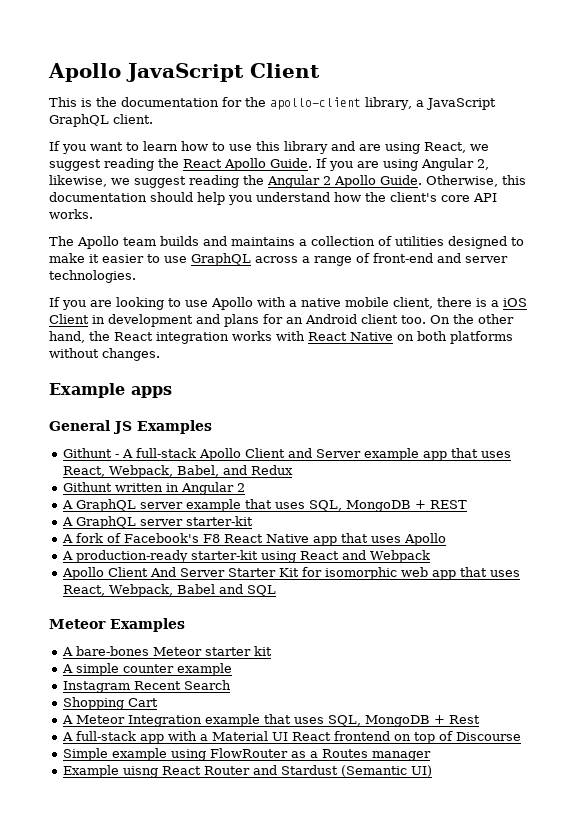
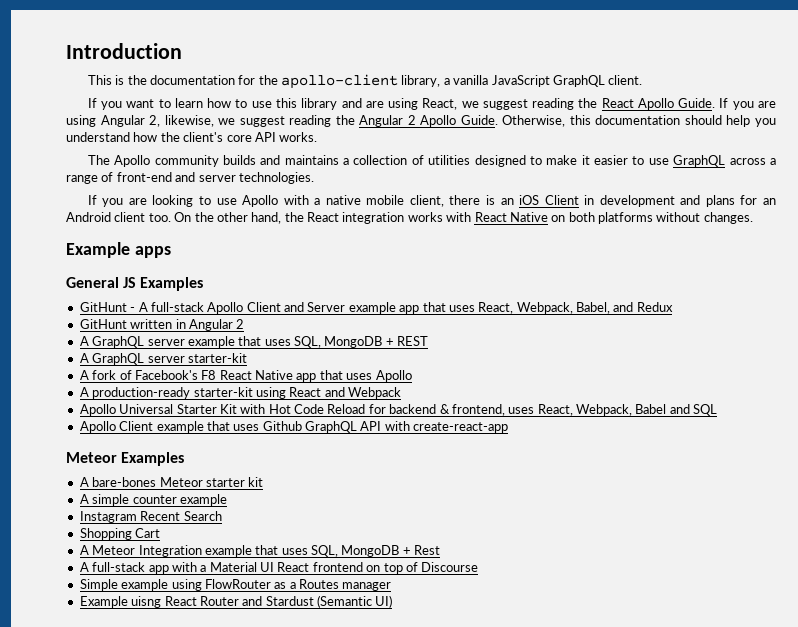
[48,63,320,82] Apollo JavaScript Client -> [66,43,182,59] Introduction
(424, 103) none -> [453,75,489,85] vanilla
[123,237,156,246] team -> [154,155,219,167] community
[491,300,499,307] a -> [500,198,514,205] an
[62,448,112,458] Githunt -> [79,302,127,312] GitHunt
[62,482,112,492] Githunt -> [79,319,127,329] GitHunt
[107,567,487,580] Client And Server Starter Kit for isomorphic web app that -> [119,404,505,416] Universal Starter Kit with Hot Code Reload for backend & frontend,
(276, 590) none -> [79,421,509,433] // Apollo Client example that uses Github GraphQL API with create-react-app

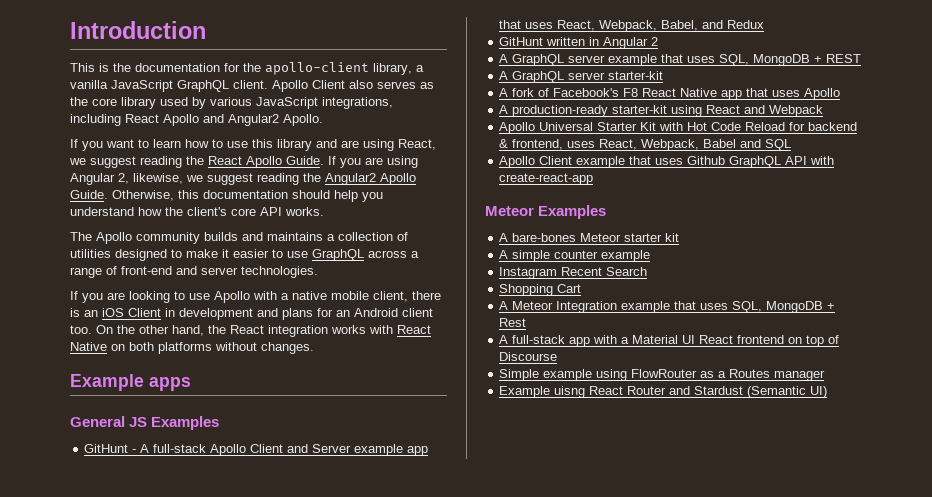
(643, 80) none -> [272,80,434,92] [70,97,393,109] [70,114,323,126] Apollo Client also serves as the core library used by various JavaScript integrations, including React Apollo and Angular2 Apollo.
[359,115,416,127] Angular 2 -> [325,173,376,185] Angular2

